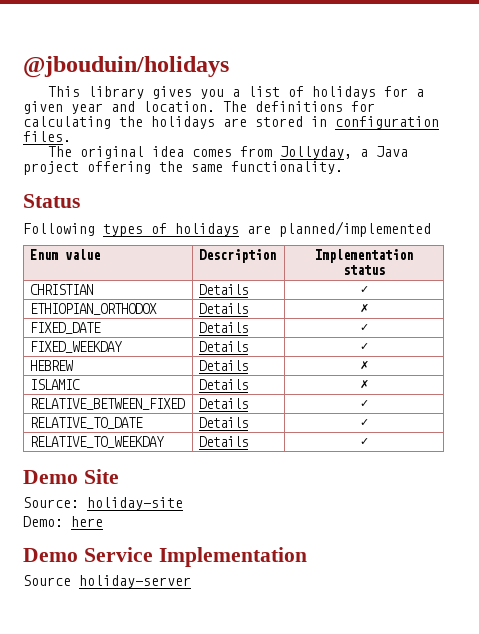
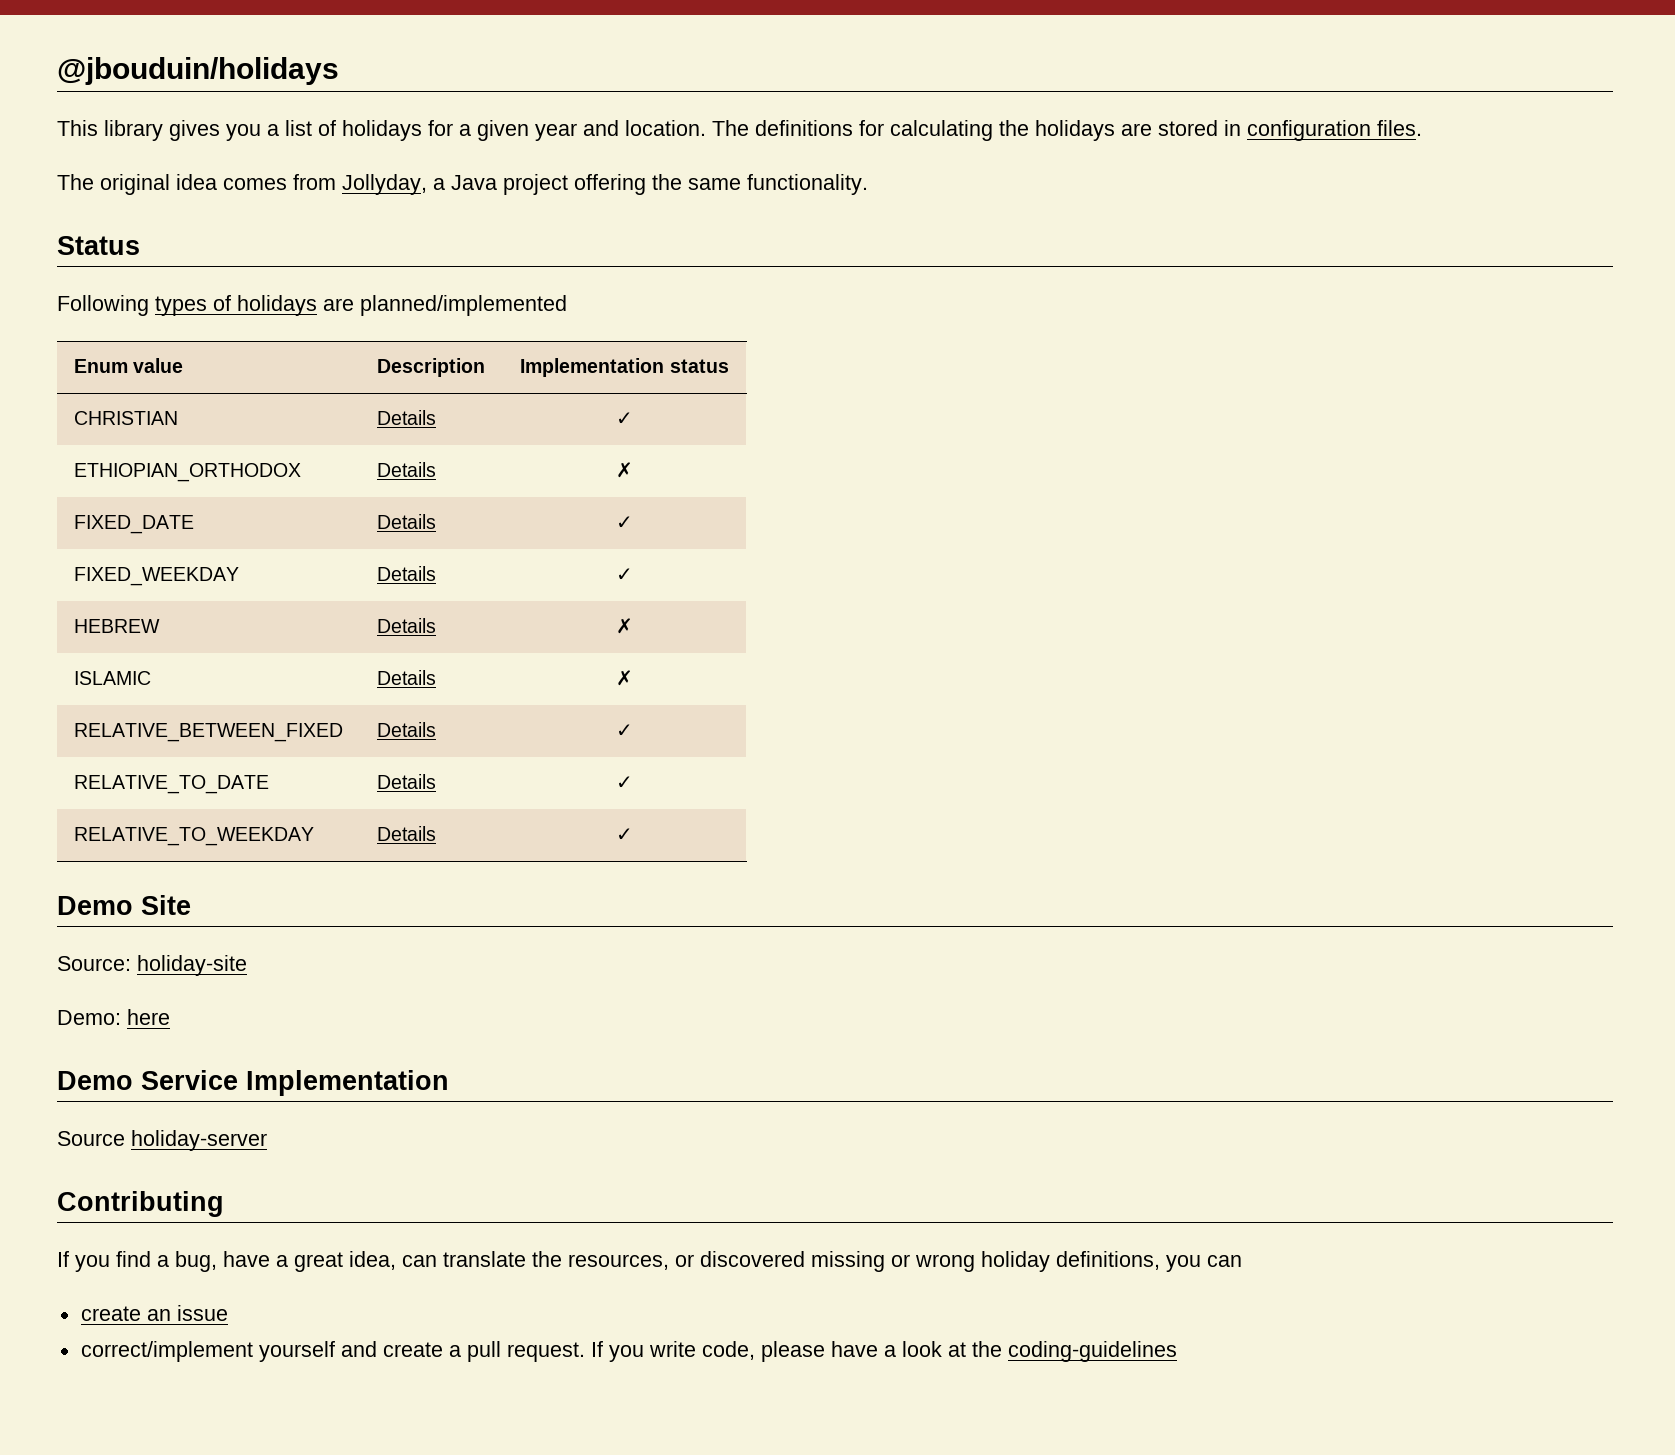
(191, 581) none -> [57,1191,224,1217] [57,1251,1242,1272] [80,1305,228,1321] [80,1341,1177,1362] // Contributing // If you find a bug, have a great idea, can translate the resources, or discovered missing or wrong holiday definitions, you can // create an issue // correct/implement yourself and create a pull request. If you write code, please have a look at the coding-guidelines

